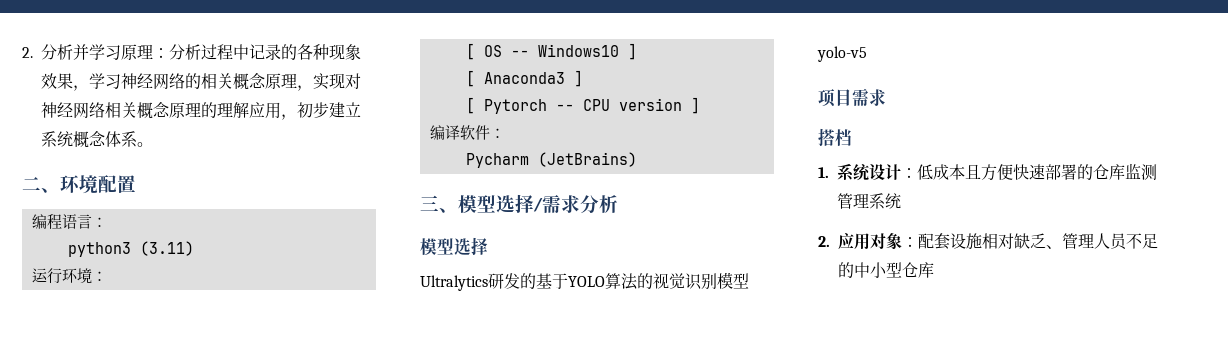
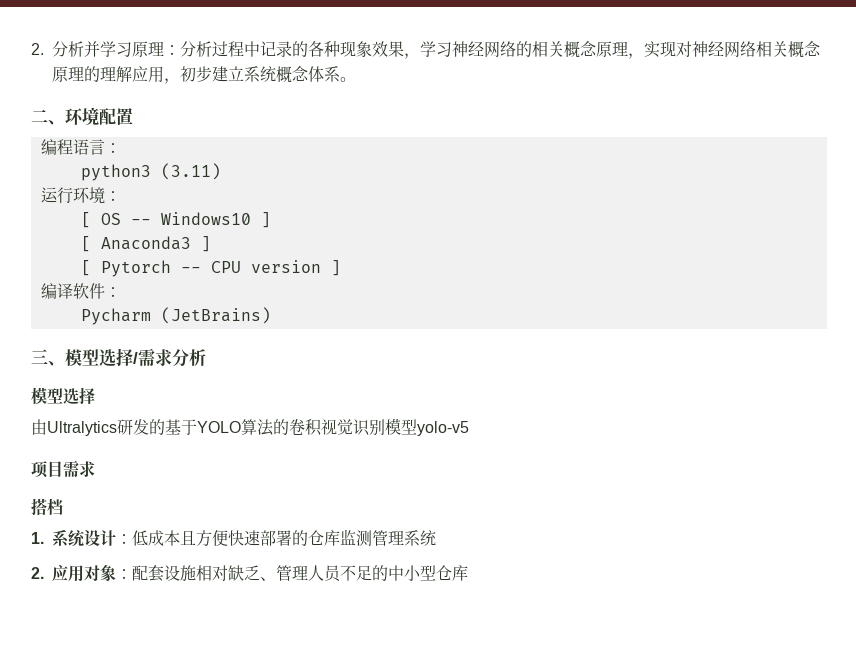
(488, 246) none -> [31,419,47,435] 由
(653, 281) none -> [289,419,322,436] 卷积

